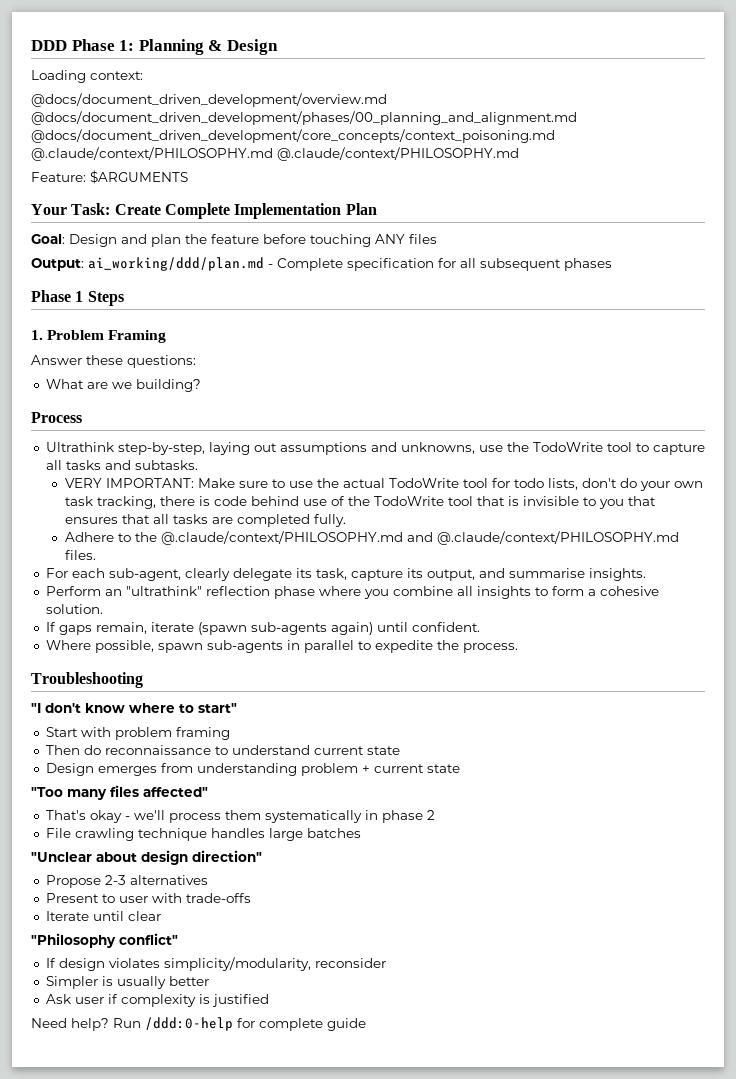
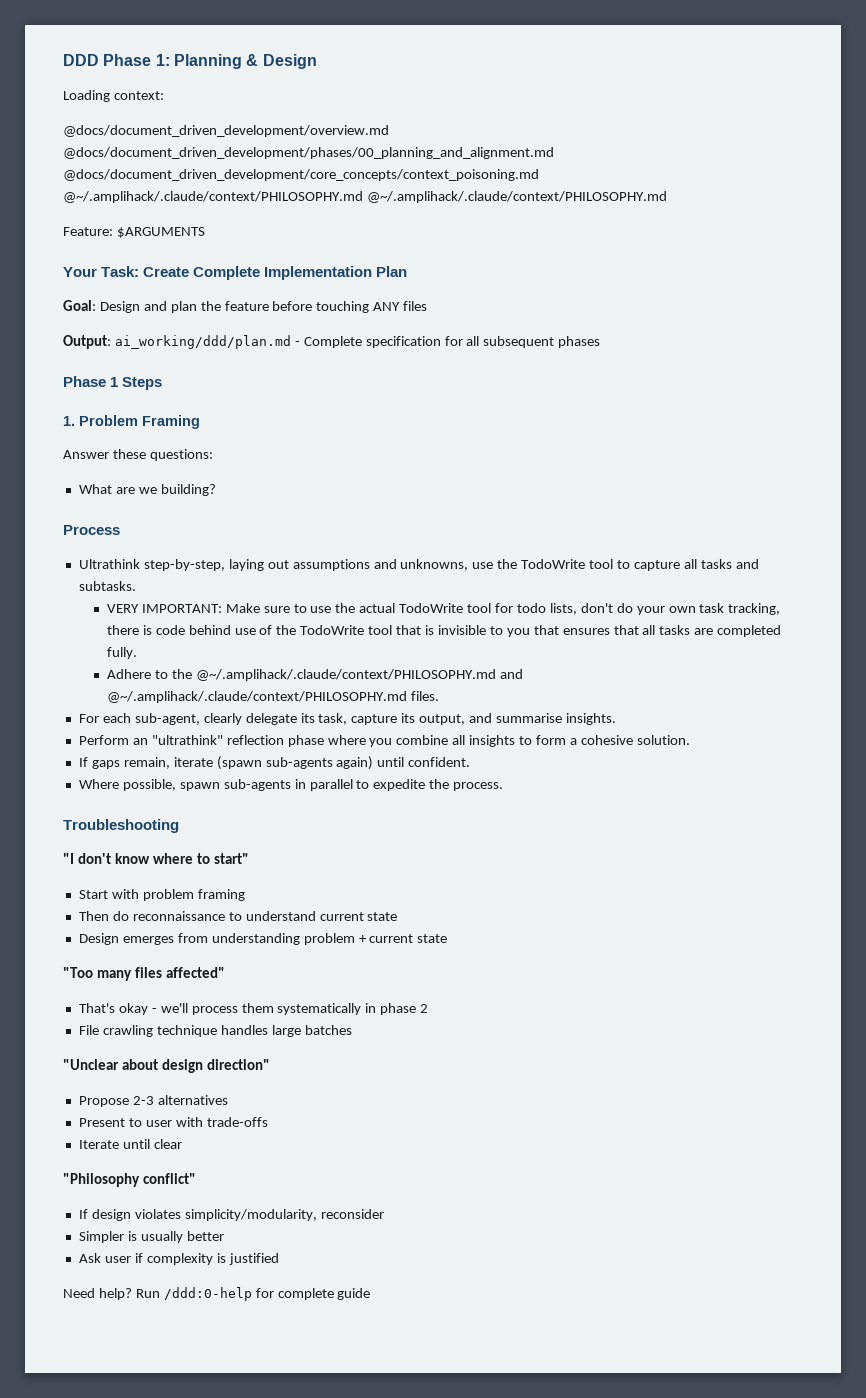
[31,147,519,161] @.claude/context/PHILOSOPHY.md @.claude/context/PHILOSOPHY.md -> [63,191,667,203] @~/.amplihack/.claude/context/PHILOSOPHY.md @~/.amplihack/.claude/context/PHILOSOPHY.md
[160,531,679,545] @.claude/context/PHILOSOPHY.md and @.claude/context/PHILOSOPHY.md -> [195,669,523,681] [106,691,407,703] @~/.amplihack/.claude/context/PHILOSOPHY.md and @~/.amplihack/.claude/context/PHILOSOPHY.md

